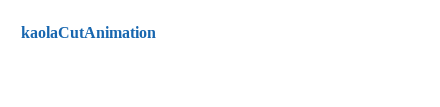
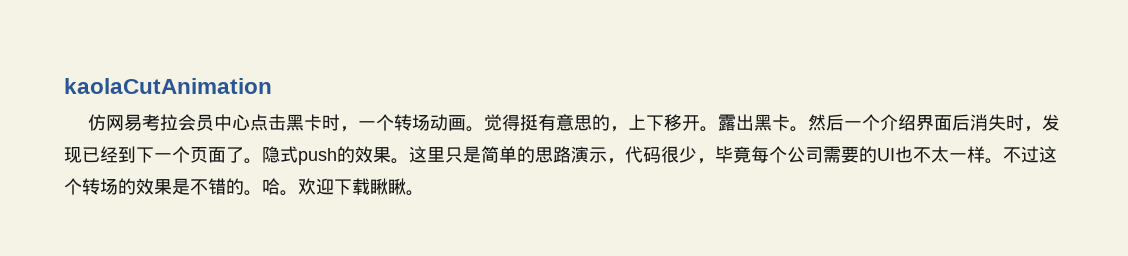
(156, 32) none -> [88,114,1061,132] [64,146,1057,165] [64,178,424,196] // 仿网易考拉会员中心点击黑卡时，一个转场动画。觉得挺有意思的，上下移开。露出黑卡。然后一个介绍界面后消失时，发现已经到下一个页面了。隐式push的效果。这里只是简单的思路演示，代码很少，毕竟每个公司需要的UI也不太一样。不过这个转场的效果是不错的。哈。欢迎下载瞅瞅。

